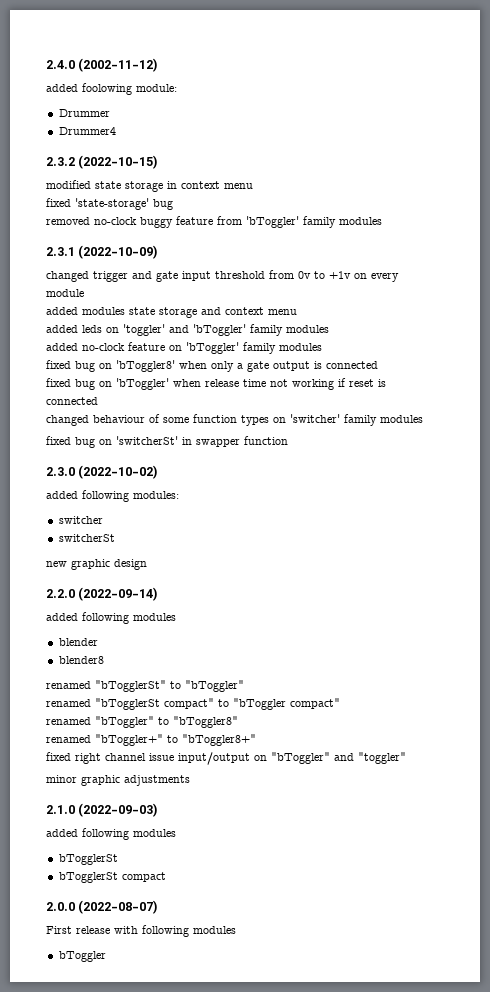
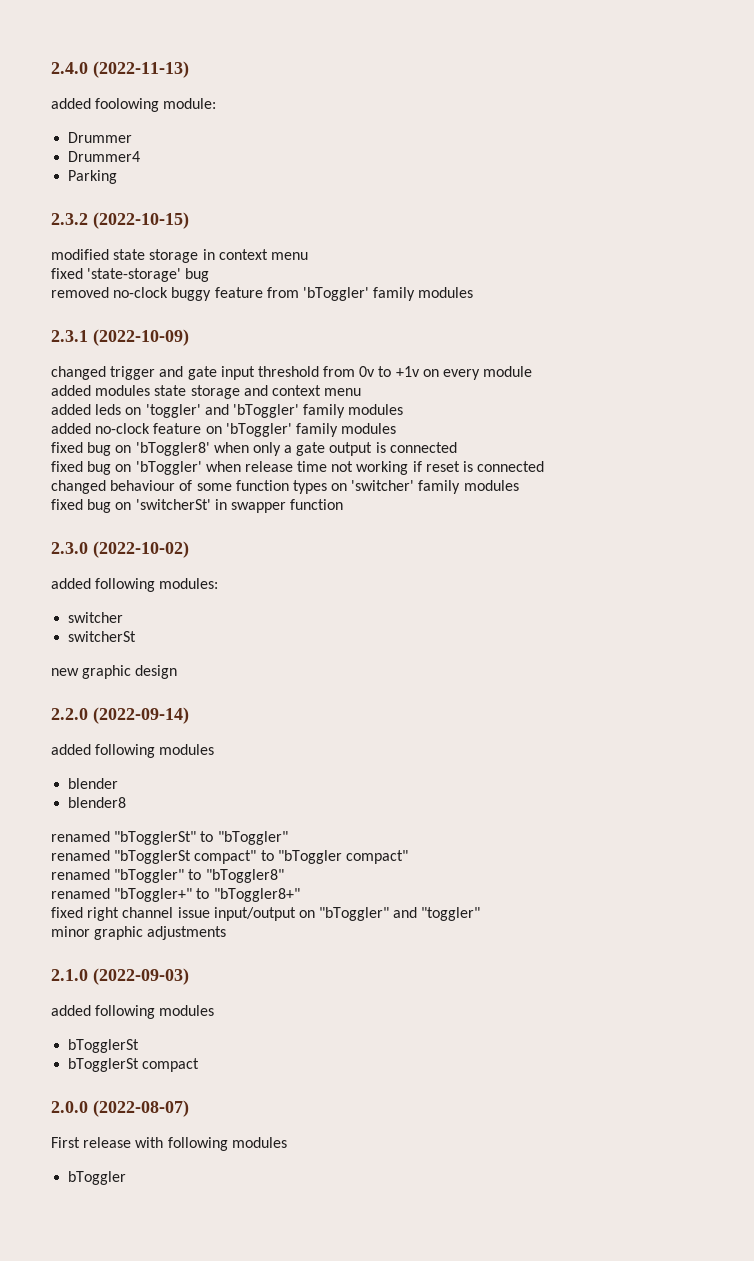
[78,58,159,72] (2002-11-12) -> [93,61,189,78] (2022-11-13)
(116, 131) none -> [68,170,118,184] // Parking

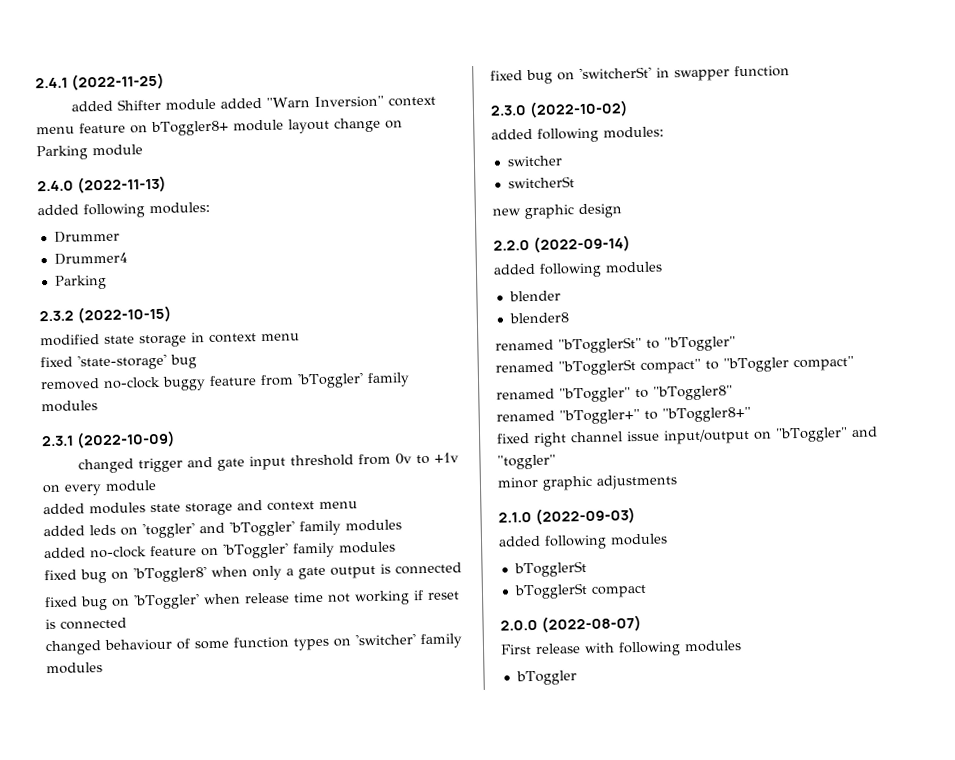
(51, 68) none -> [35,72,165,91] [71,95,437,112] [36,117,403,137] [36,144,143,161] 2.4.1 (2022-11-25) // added Shifter module added "Warn Inversion" context menu feature on bToggler8+ module layout change on Parking module //
[95,98,217,112] foolowing module: -> [83,201,210,219] following modules:

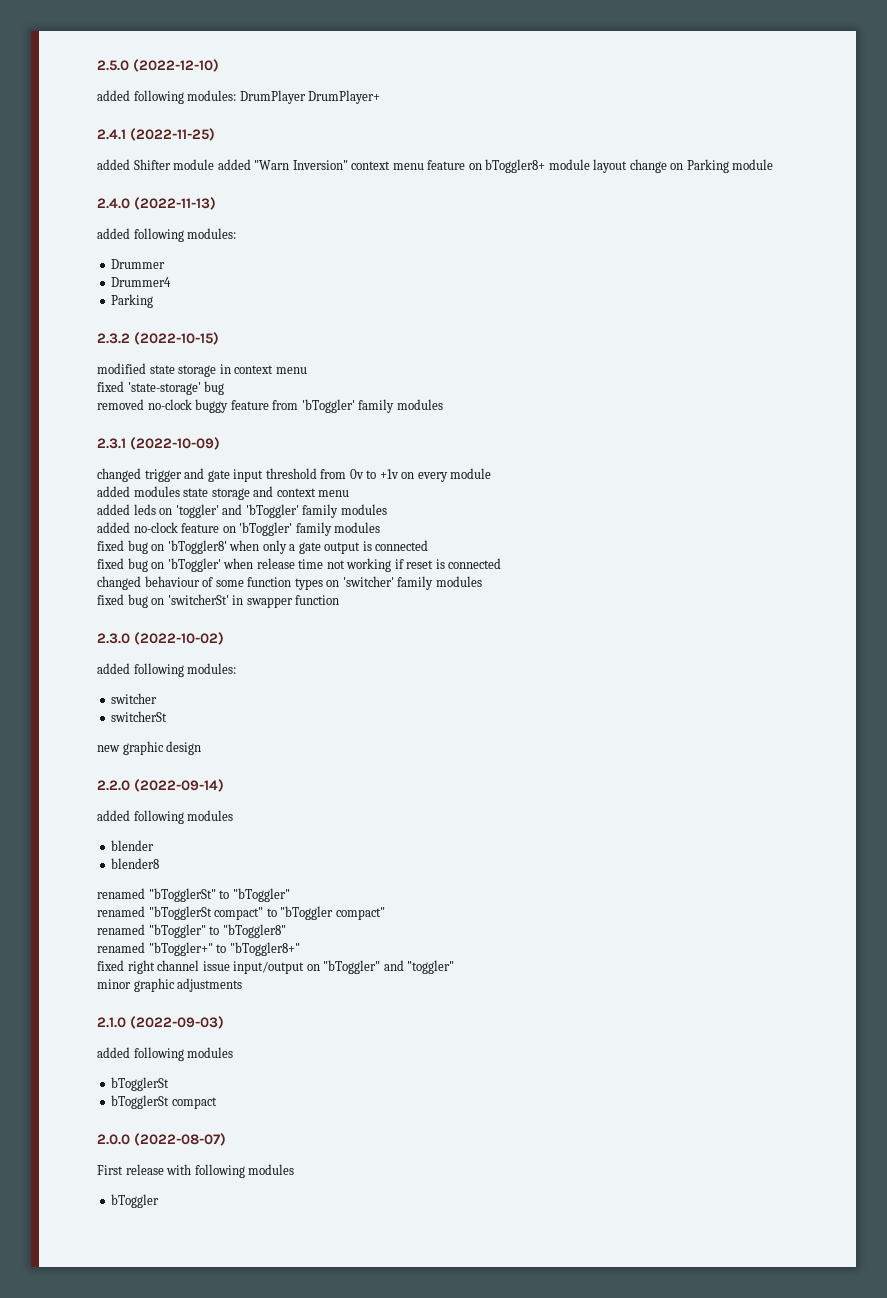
(35, 83) none -> [97,59,219,72] [97,90,381,104] 2.5.0 (2022-12-10) // added following modules: DrumPlayer DrumPlayer+ //

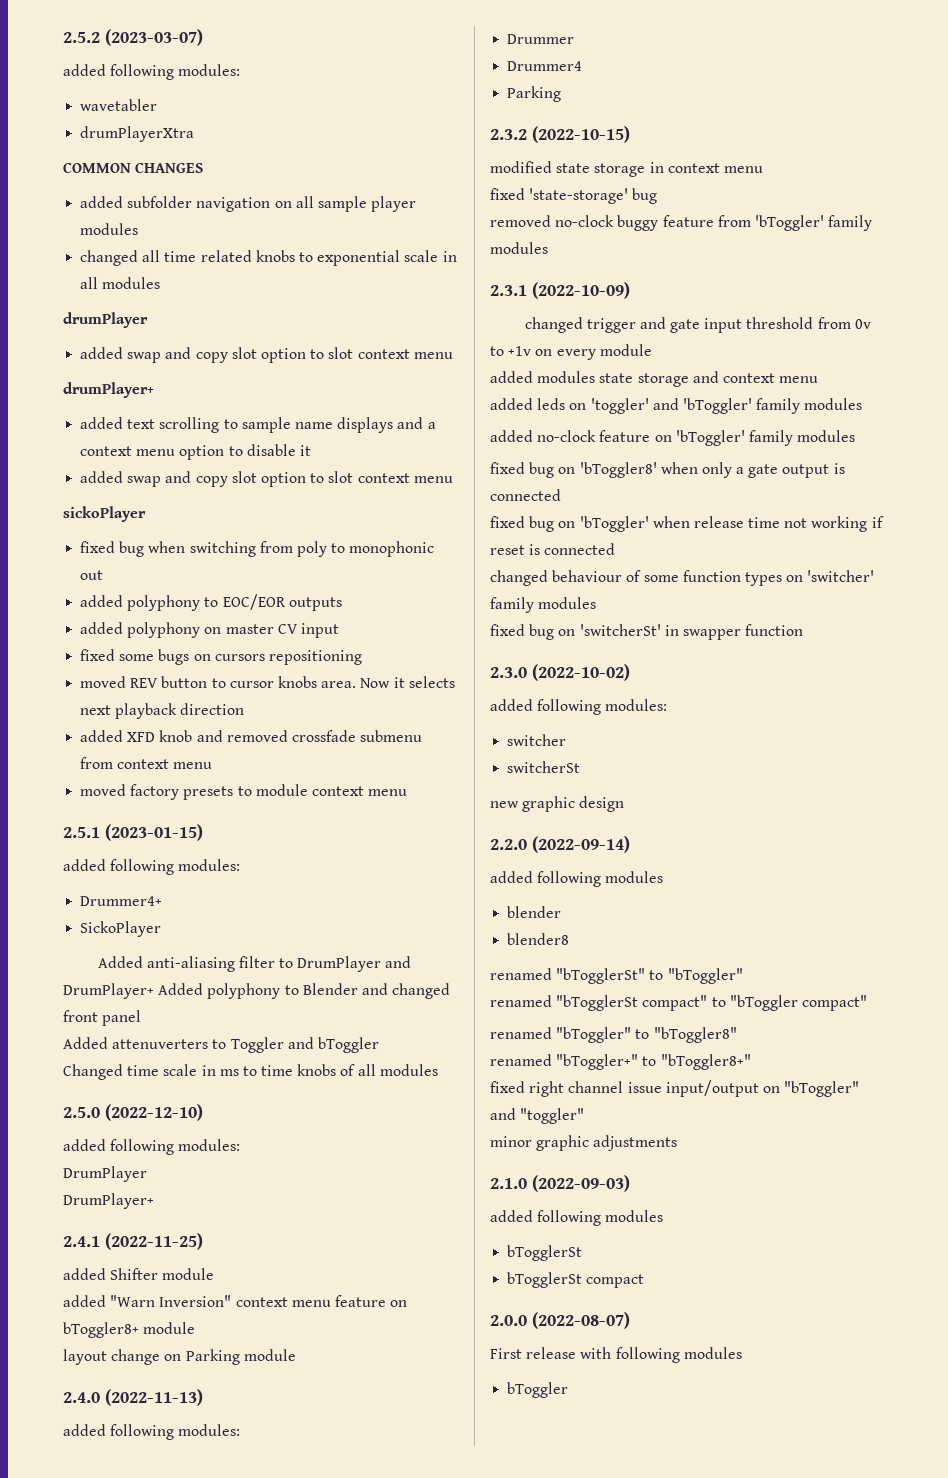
(97, 65) none -> [63,29,203,46] [63,64,241,80] [80,99,158,111] [80,126,195,142] [63,162,204,173] [80,196,417,212] [80,223,139,235] [80,250,457,266] [80,277,161,289] [63,312,148,328] [80,347,453,363] [63,382,154,398] [80,417,436,433] [80,444,311,460] [80,471,453,487] [63,506,146,522] [80,541,435,557] [80,570,104,580] [80,594,342,611] [80,622,339,638] [80,649,362,665] [80,676,455,688] [80,703,245,719] [80,730,423,742] [80,757,213,769] [80,784,408,800] [63,824,203,841] [63,859,241,875] [80,896,163,906] [80,921,162,937] [97,956,412,972] [63,983,451,999] [63,1010,142,1026] [63,1037,379,1053] [63,1064,438,1080] 2.5.2 (2023-03-07) // added following modules: // wavetabler // drumPlayerXtra // COMMON CHANGES // added subfolder navigation on all sample player modules // changed all time related knobs to exponential scale in all modules // drumPlayer // added swap and copy slot option to slot context menu // drumPlayer+ // added text scrolling to sample name displays and a context menu option to disable it // added swap and copy slot option to slot context menu // sickoPlayer // fixed bug when switching from poly to monophonic out // added polyphony to EOC/EOR outputs // added polyphony on master CV input // fixed some bugs on cursors repositioning // moved REV button to cursor knobs area. Now it selects next playback direction // added XFD knob and removed crossfade submenu from context menu // moved factory presets to module context menu // 2.5.1 (2023-01-15) // added following modules: // Drummer4+ // SickoPlayer // Added anti-aliasing filter to DrumPlayer and DrumPlayer+ Added polyphony to Blender and changed front panel // Added attenuverters to Toggler and bToggler // Changed time scale in ms to time knobs of all modules //
[239,90,306,104] DrumPlayer -> [63,1166,147,1182] // DrumPlayer //
(215, 164) none -> (215, 1274) //
(590, 164) none -> (196, 1328) //

